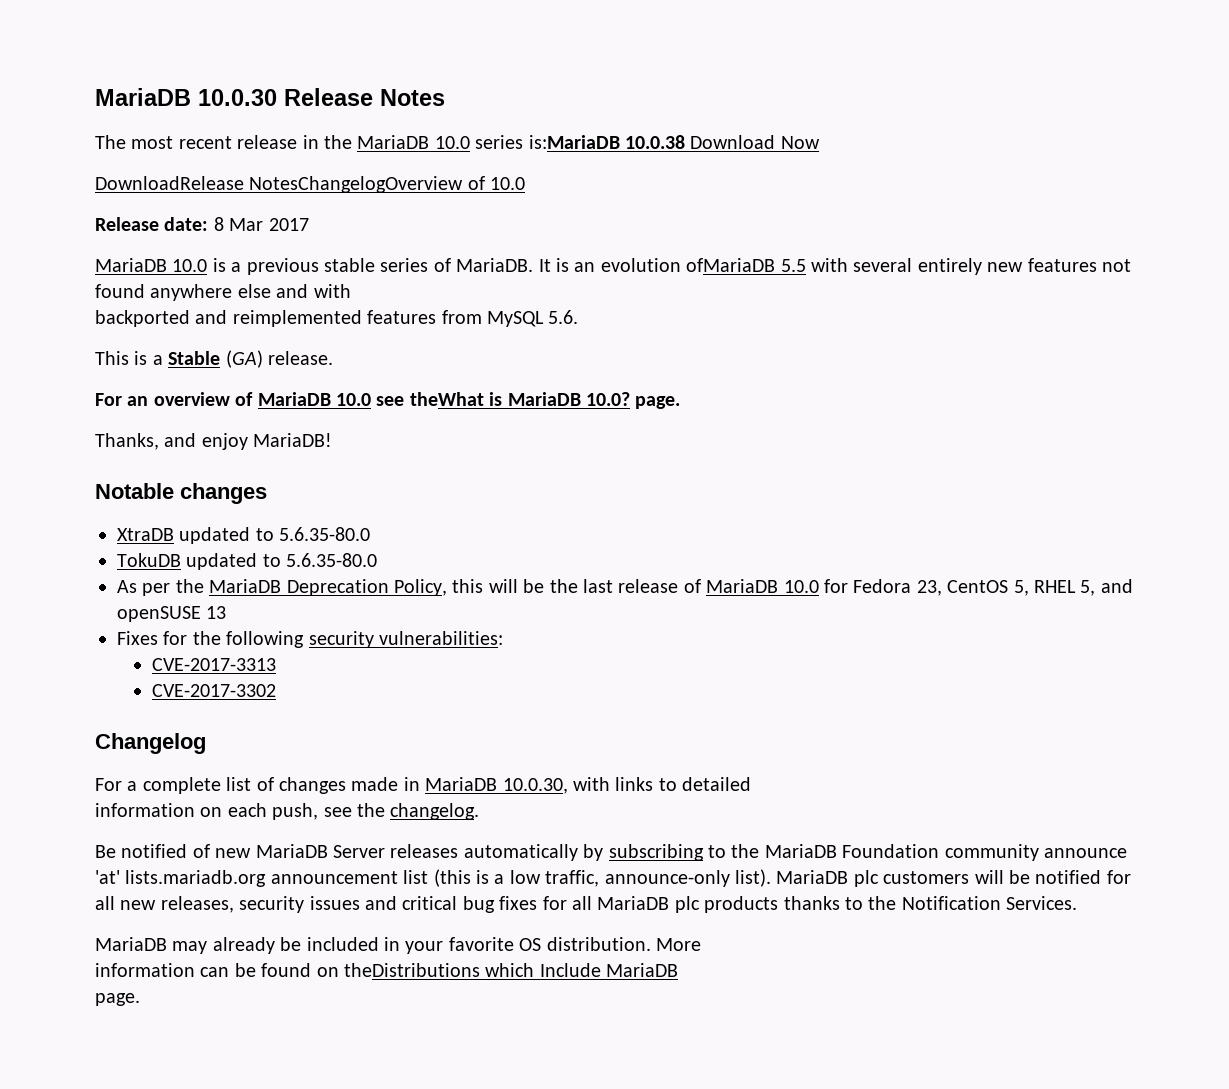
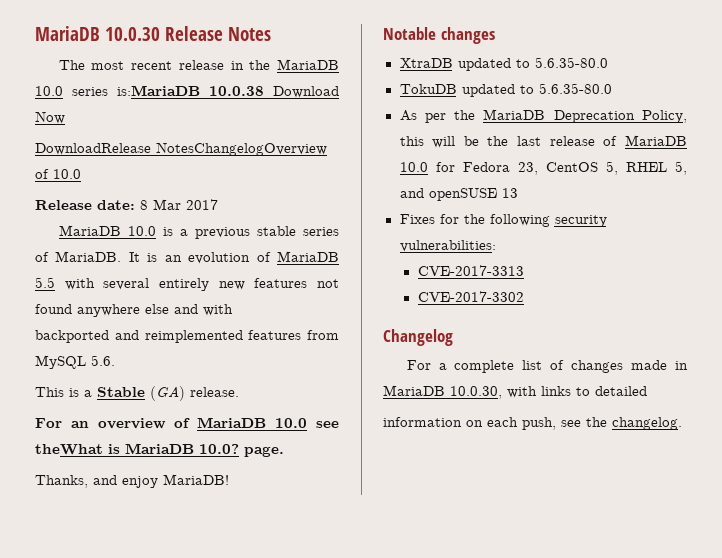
[686,258,776,272] ofMariaDB -> [256,251,339,262] of MariaDB
[95,844,1127,861] [95,869,1131,887] [95,896,1078,913] [95,937,701,954] [95,963,679,977] [95,993,140,1006] // Be notified of new MariaDB Server releases automatically by subscribing to the MariaDB Foundation community announce 'at' lists.mariadb.org announcement list (this is a low traffic, announce-only list). MariaDB plc customers will be notified for all new releases, security issues and critical bug fixes for all MariaDB plc products thanks to the Notification Services. // MariaDB may already be included in your favorite OS distribution. More // information can be found on theDistributions which Include MariaDB // page. -> (682, 423) none

